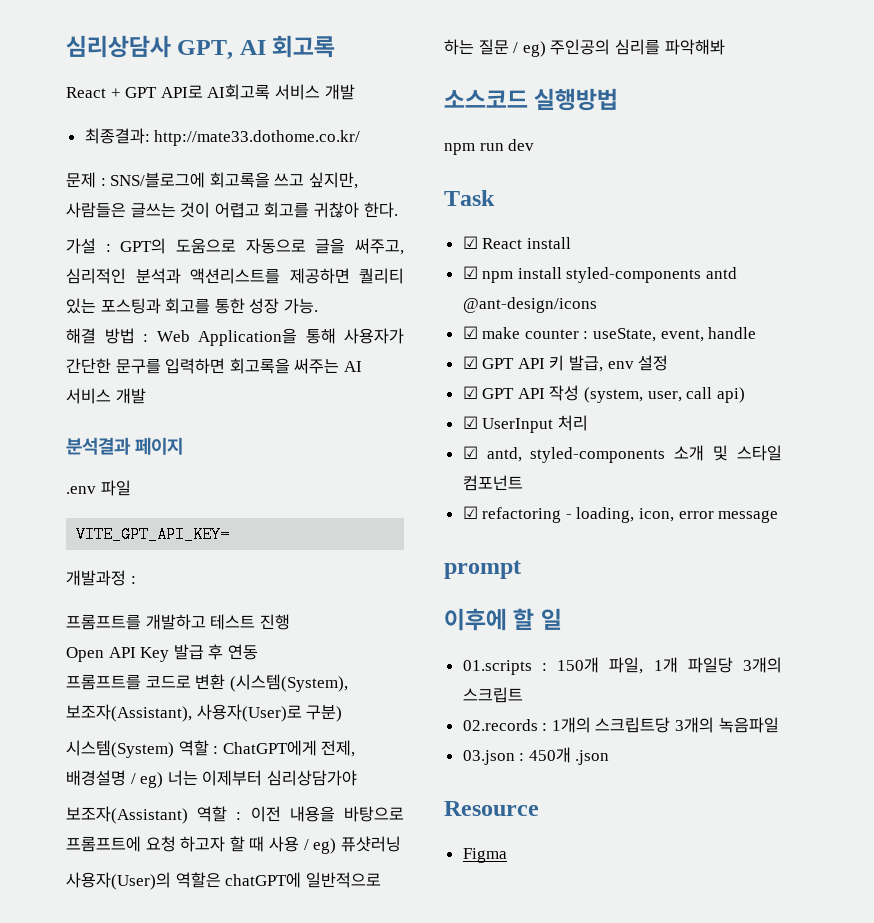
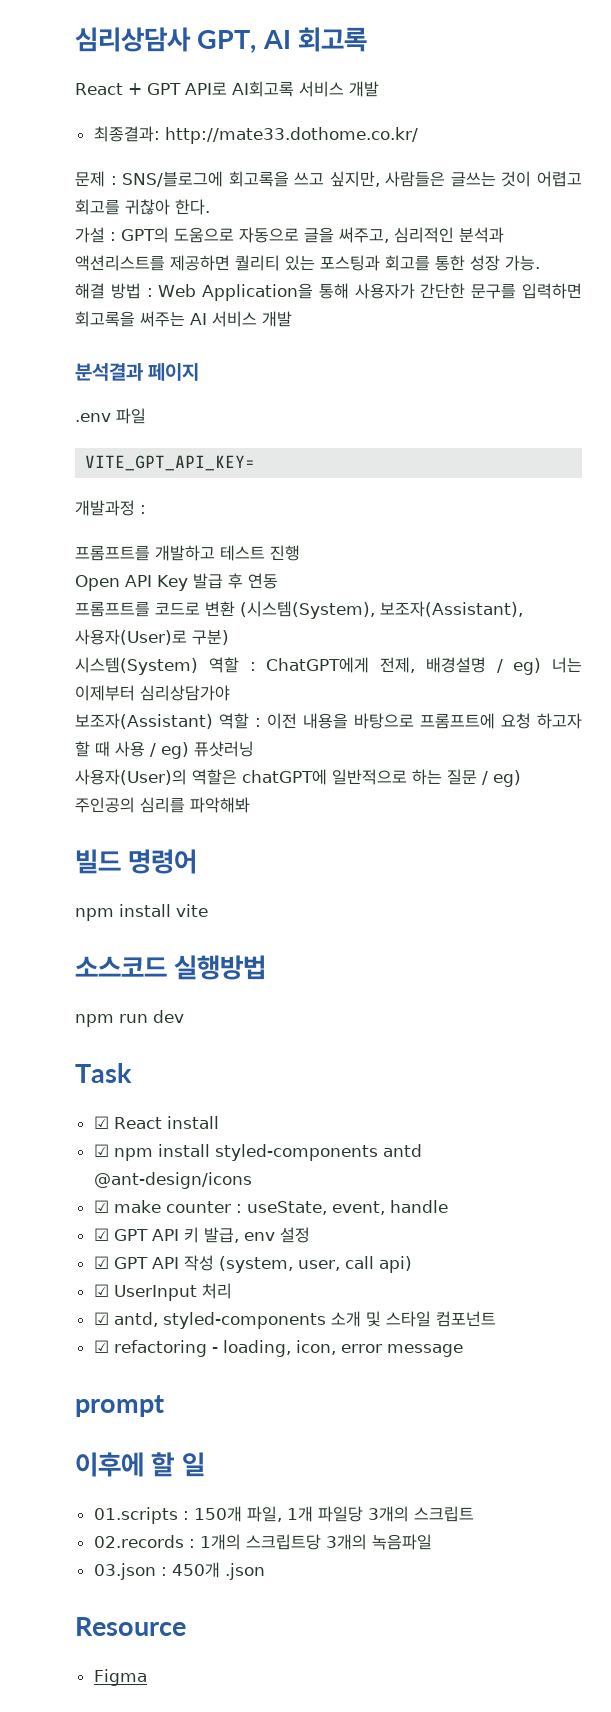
(725, 47) none -> [75,849,198,874] [75,904,208,921] // 빌드 명령어 // npm install vite

